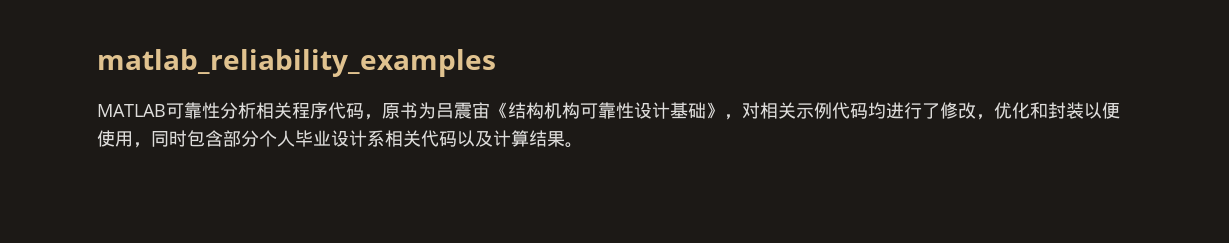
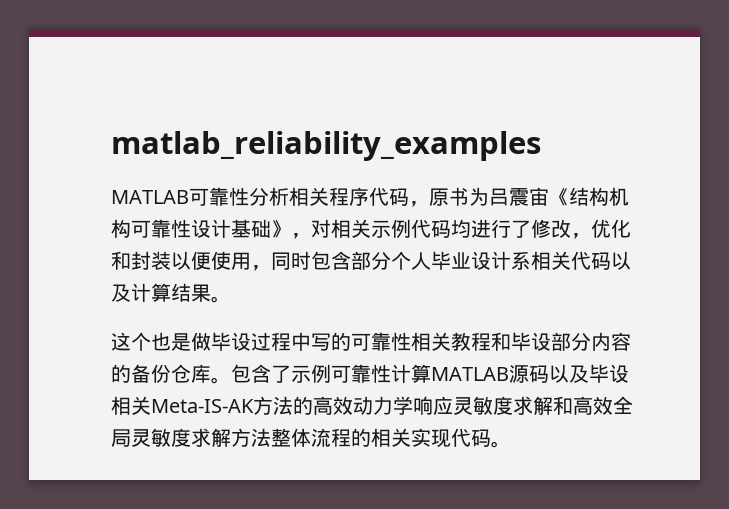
(583, 145) none -> [111,332,631,351] [111,364,629,384] [111,396,633,415] [111,428,511,448] // 这个也是做毕设过程中写的可靠性相关教程和毕设部分内容的备份仓库。包含了示例可靠性计算MATLAB源码以及毕设相关Meta-IS-AK方法的高效动力学响应灵敏度求解和高效全局灵敏度求解方法整体流程的相关实现代码。

